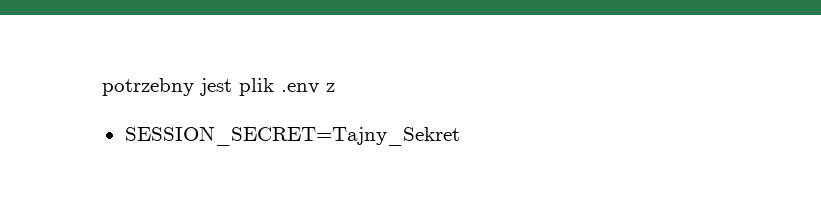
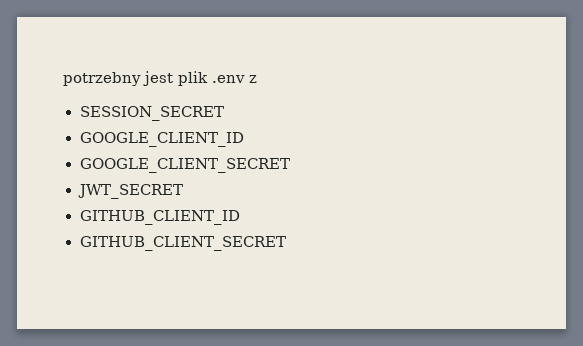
[124,126,460,146] SESSION_SECRET=Tajny_Sekret -> [79,106,224,121] [79,132,244,147] [79,158,290,173] [77,184,183,199] [79,210,240,225] [79,236,286,251] SESSION_SECRET // GOOGLE_CLIENT_ID // GOOGLE_CLIENT_SECRET // JWT_SECRET // GITHUB_CLIENT_ID // GITHUB_CLIENT_SECRET

